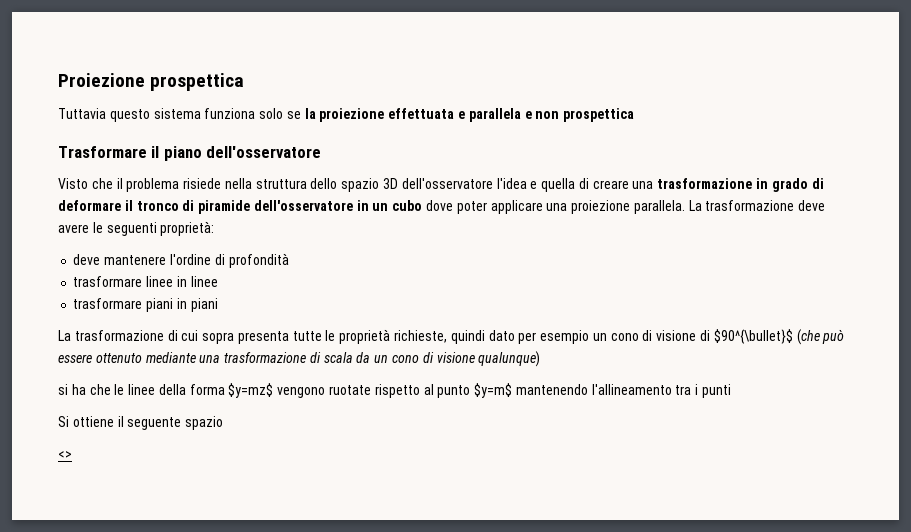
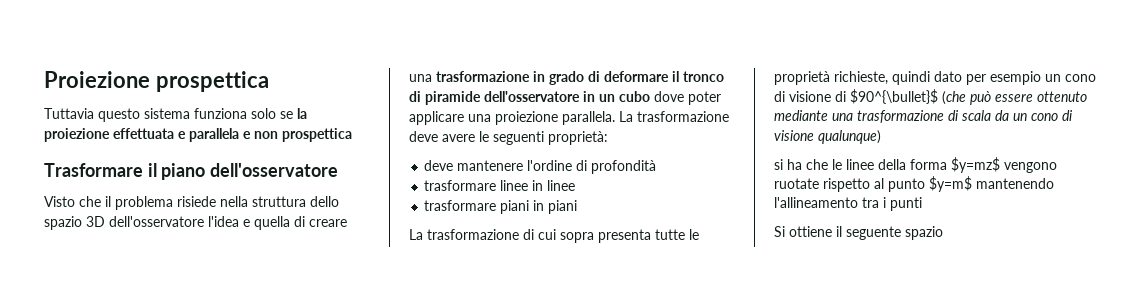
[58,451,72,459] // <> -> (943, 233) none

